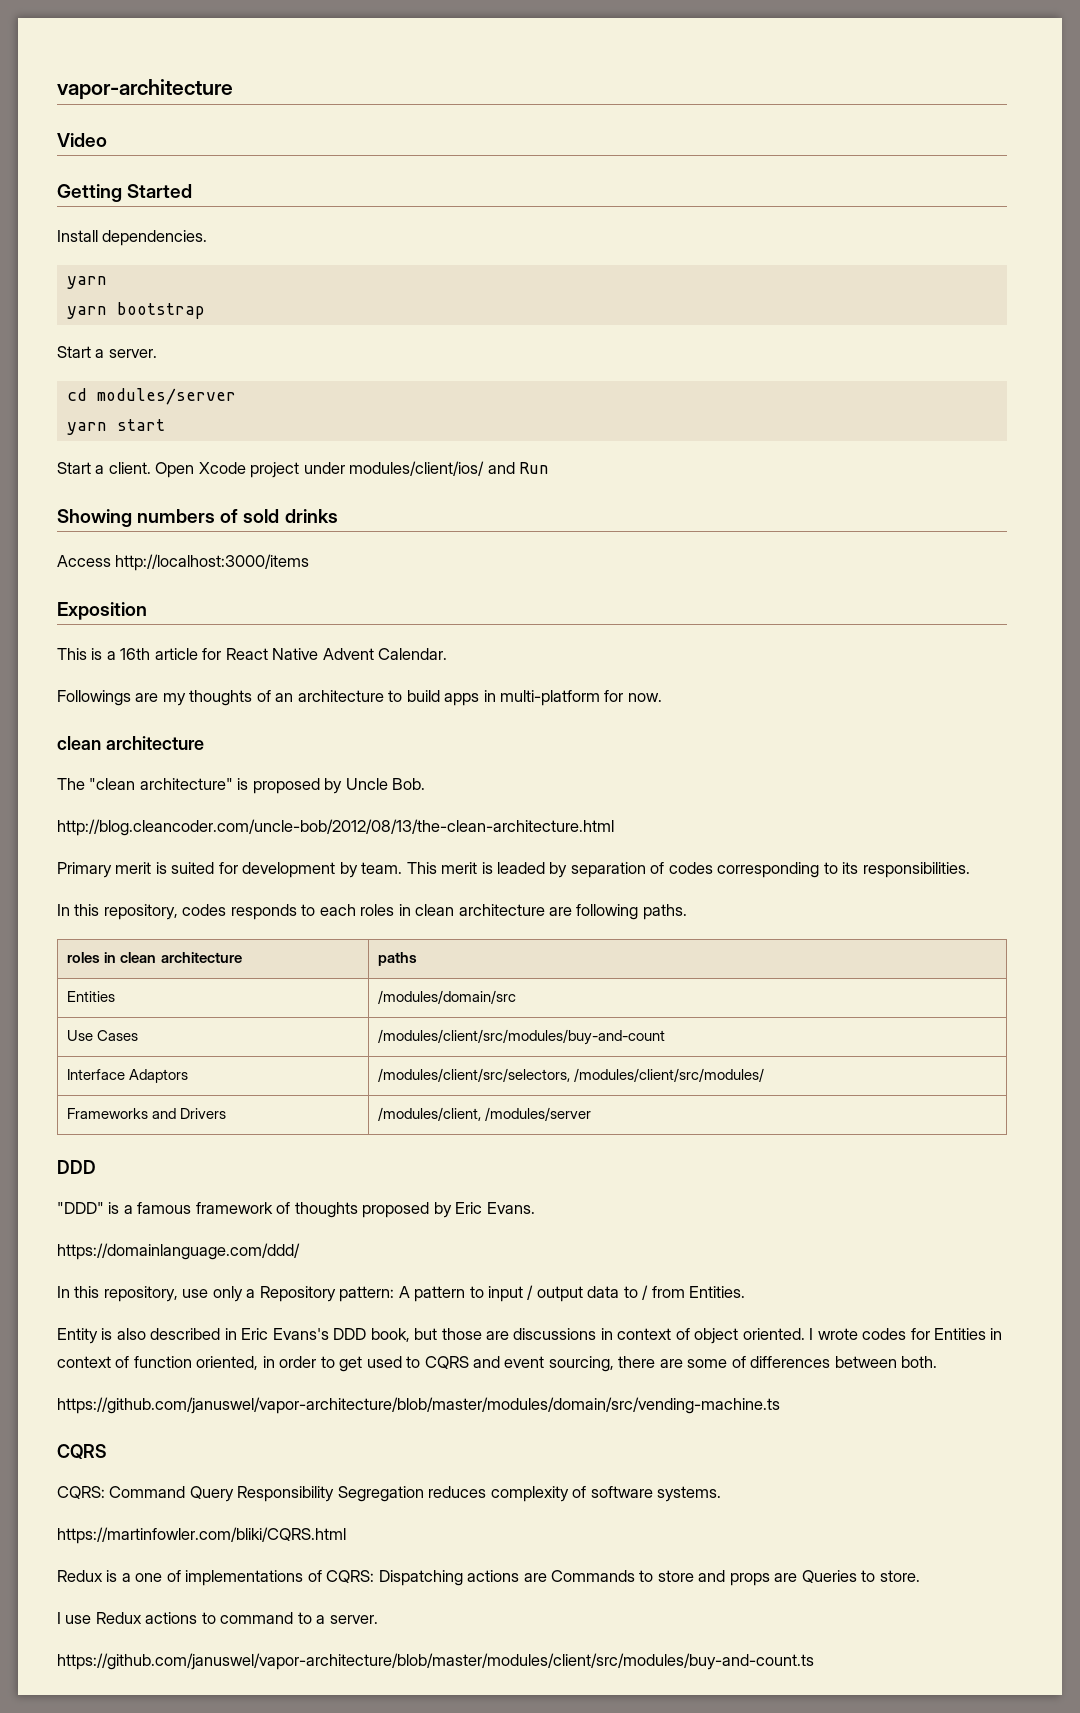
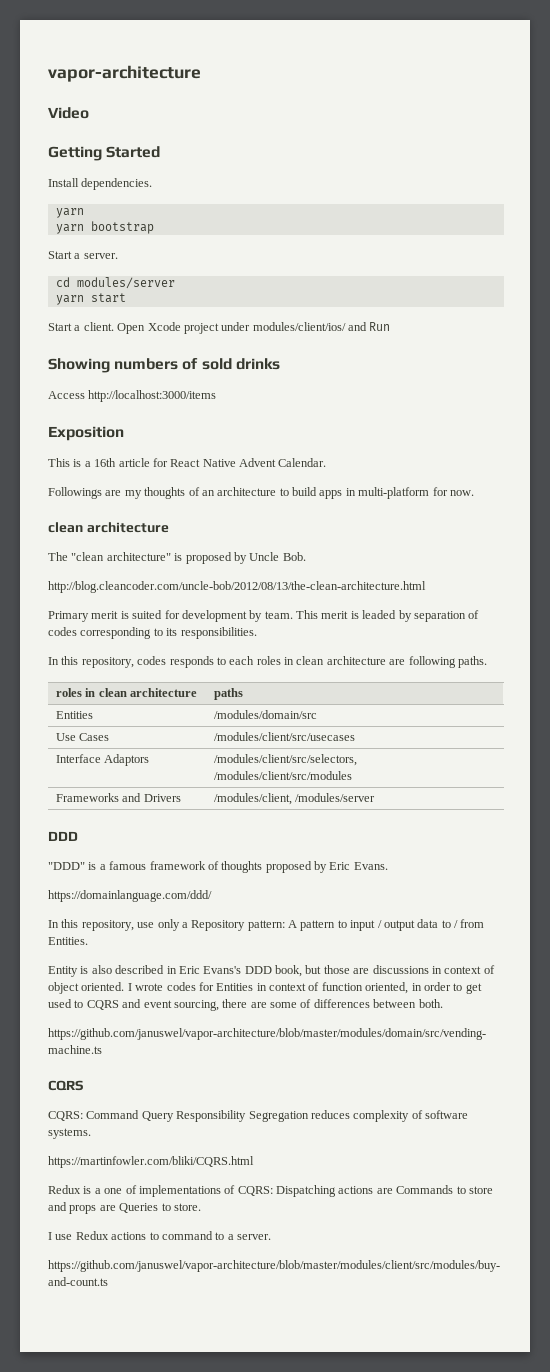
[378,1029,666,1045] /modules/client/src/modules/buy-and-count -> [213,732,355,741] /modules/client/src/usecases
[574,1068,765,1082] /modules/client/src/modules/ -> [213,771,352,780] /modules/client/src/modules

